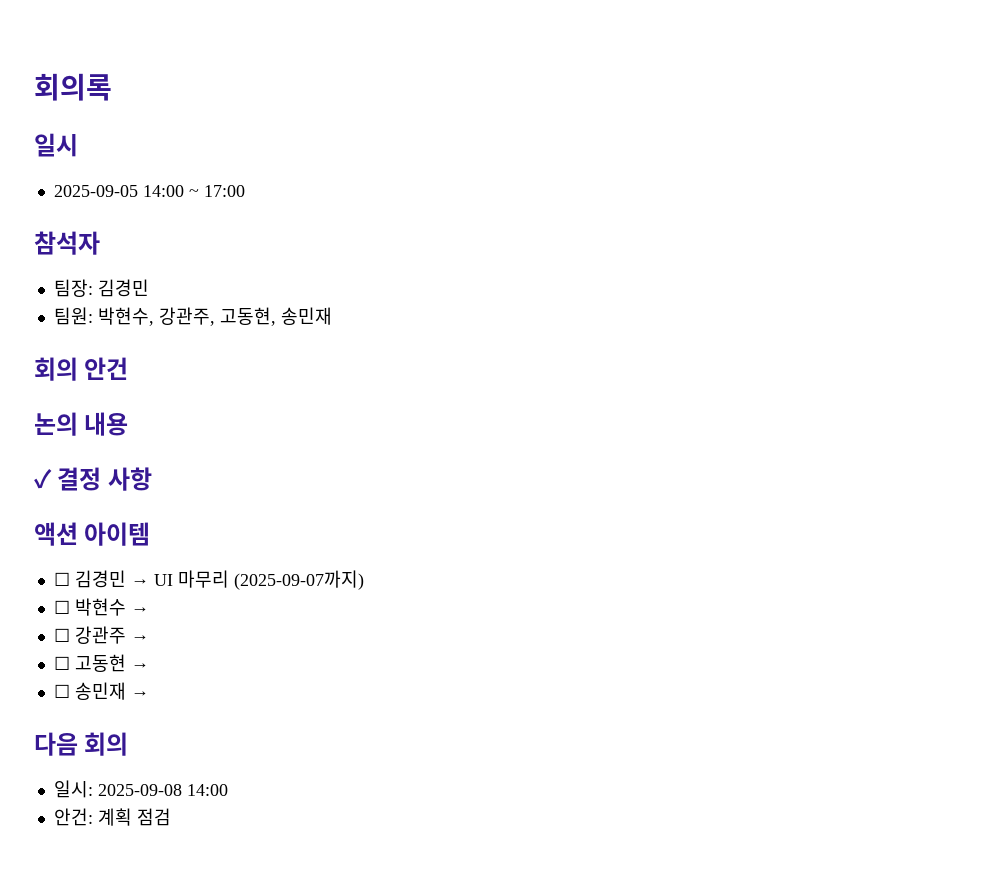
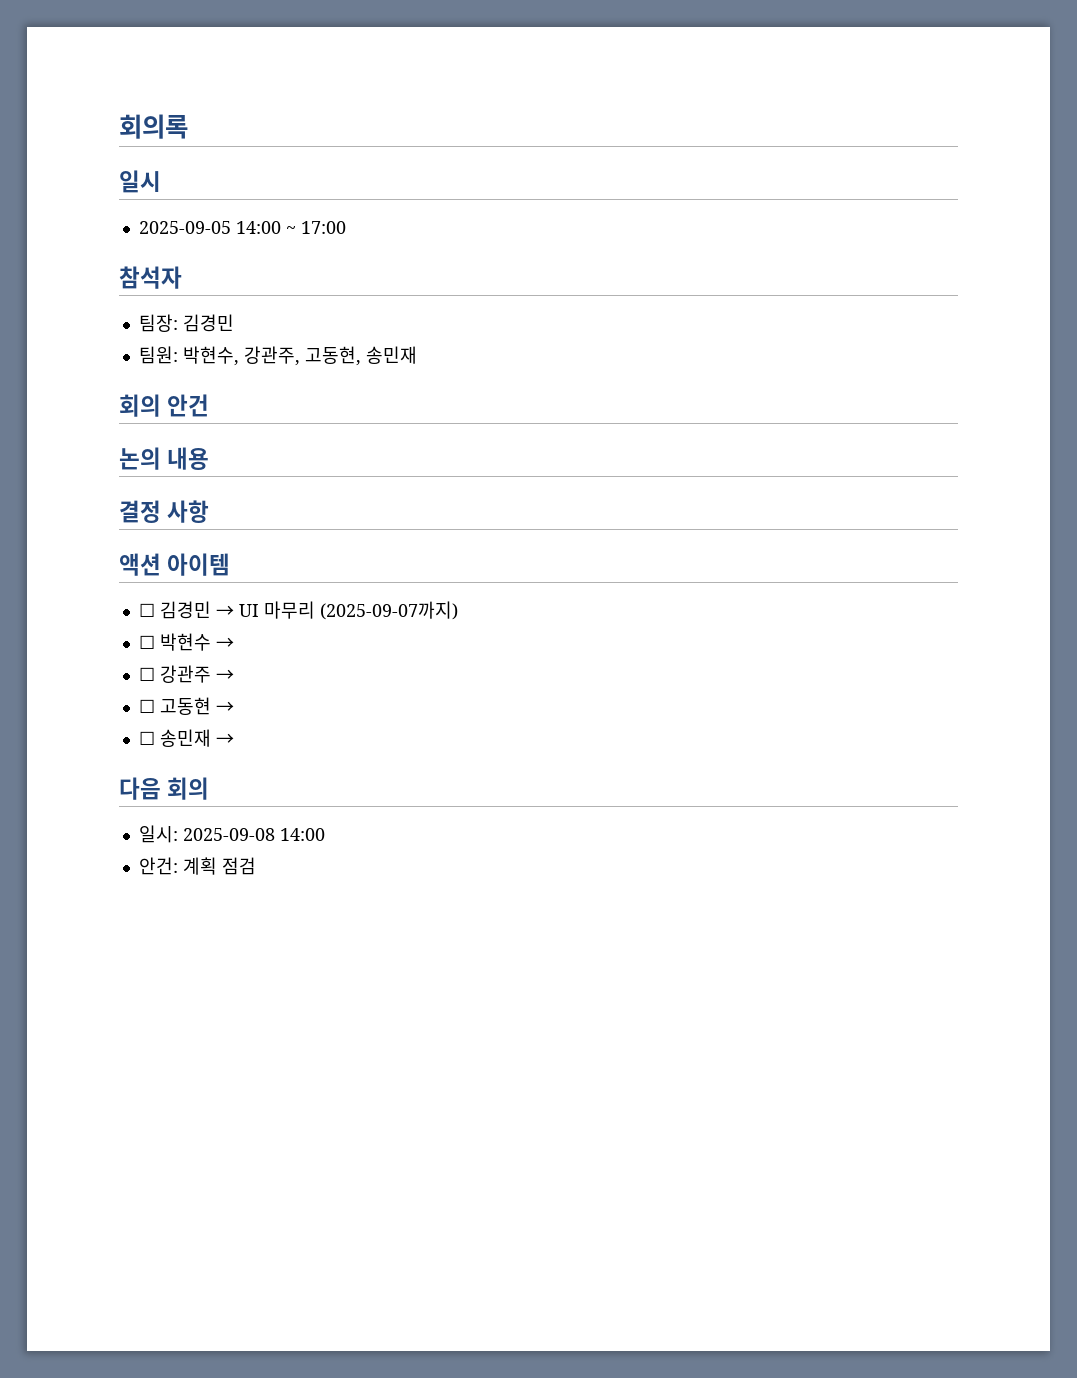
[34,469,52,489] ✓ -> (210, 458) none

